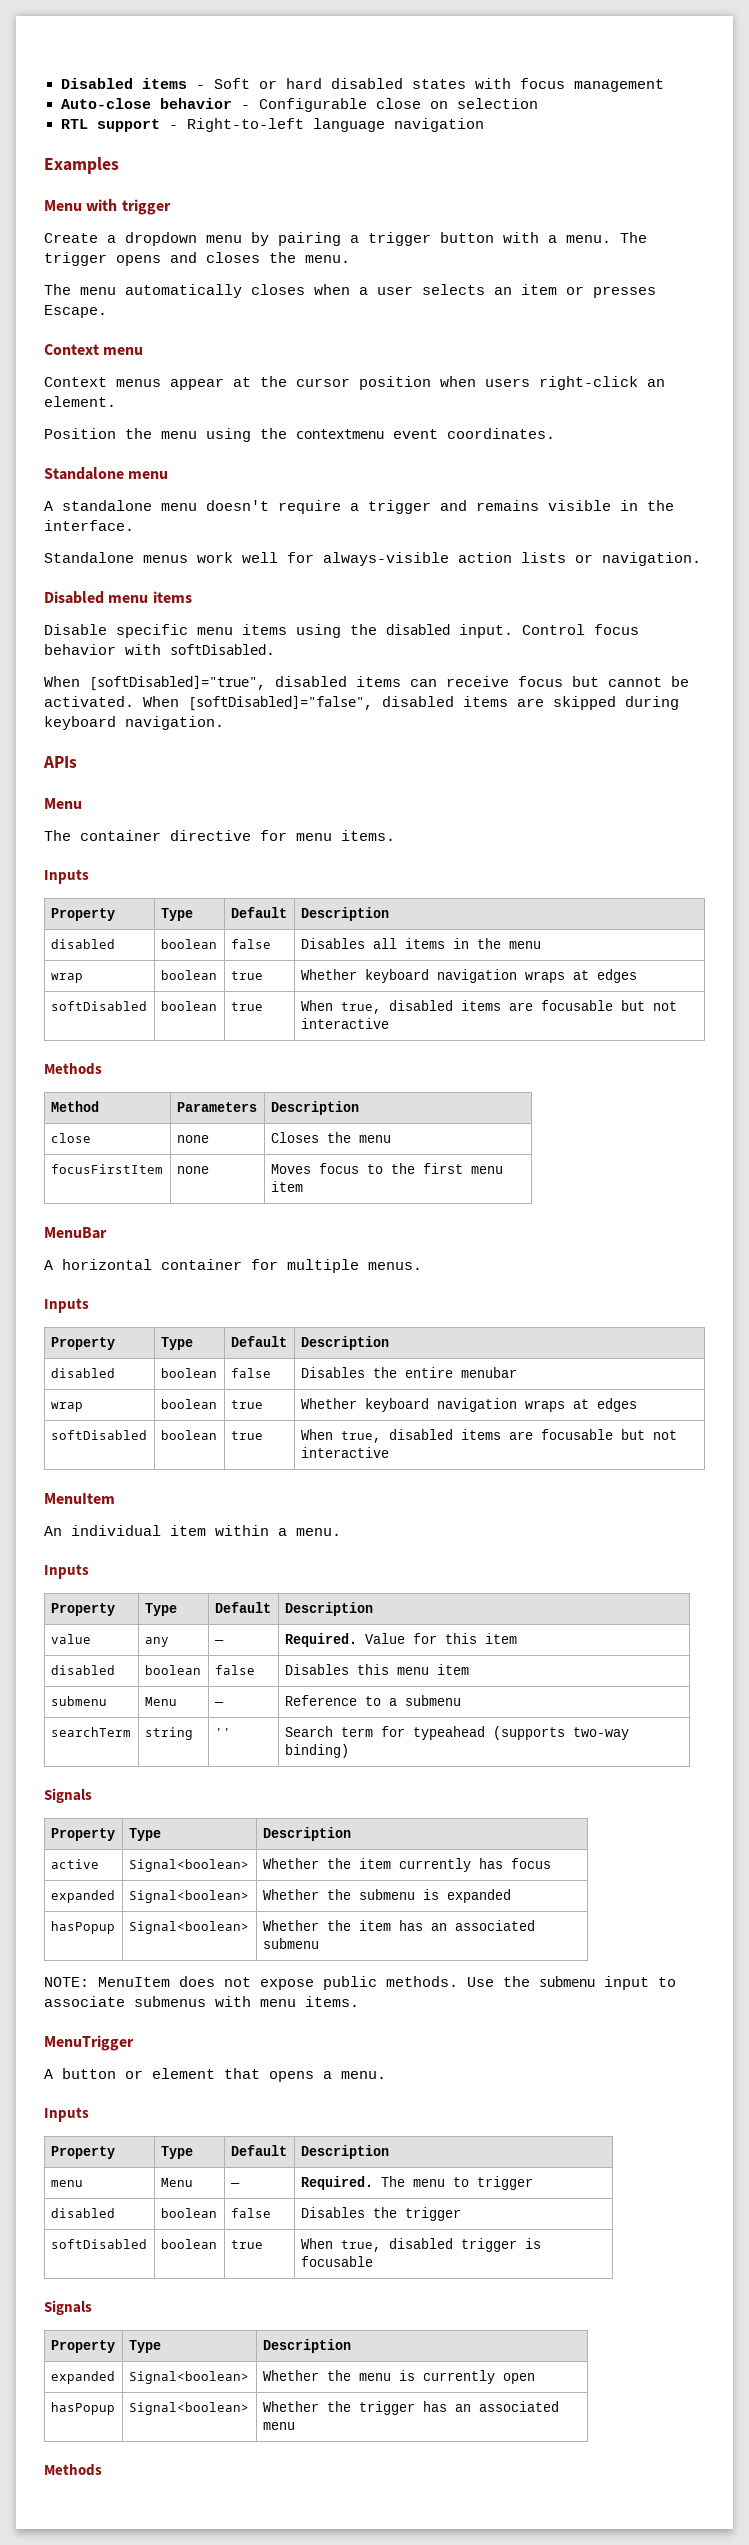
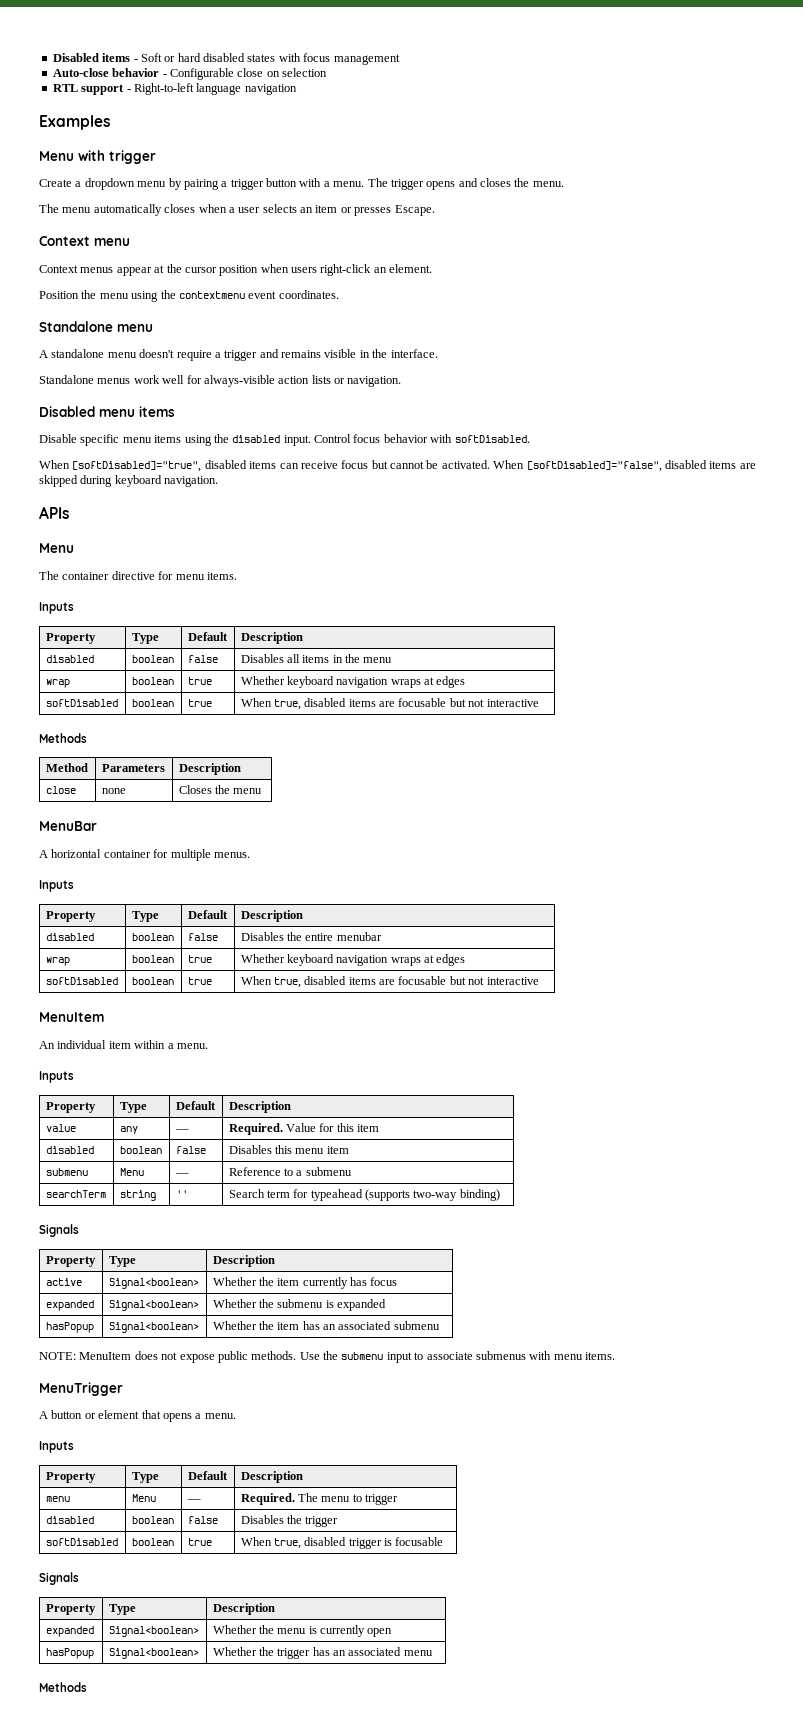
[50,1164,163,1174] [176,1166,209,1174] [270,1163,503,1174] [270,1181,303,1192] // focusFirstItem | none | Moves focus to the first menu item -> (263, 791) none

